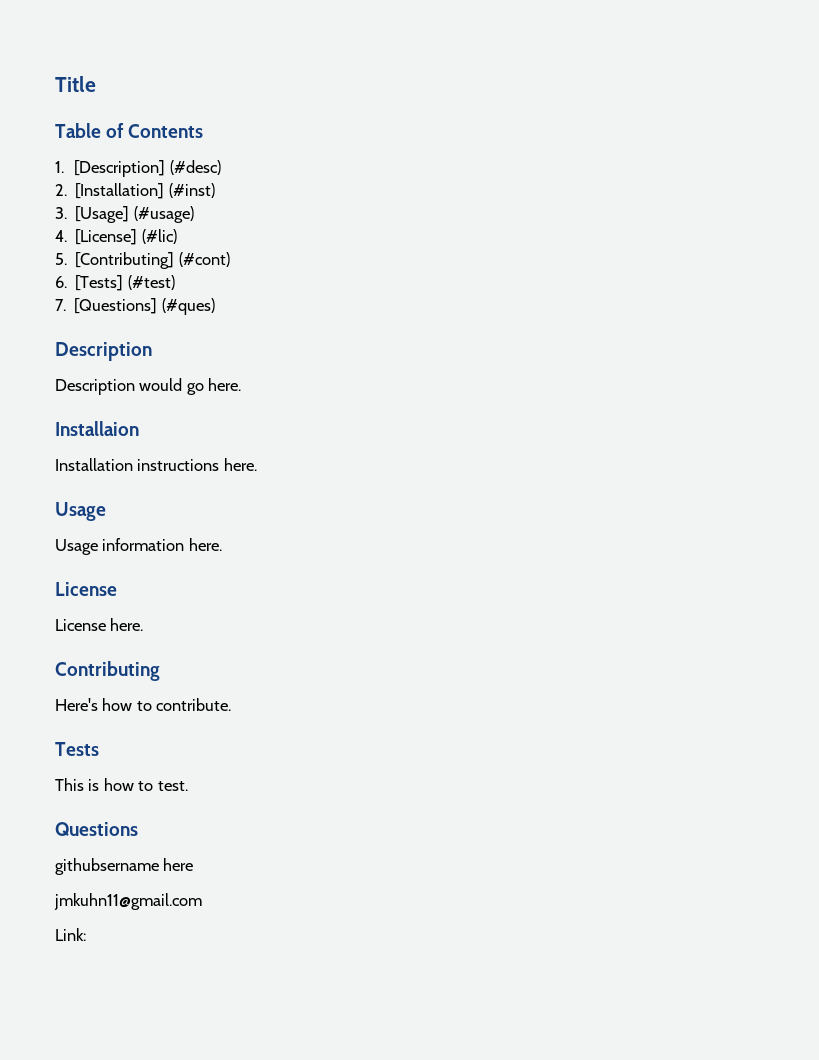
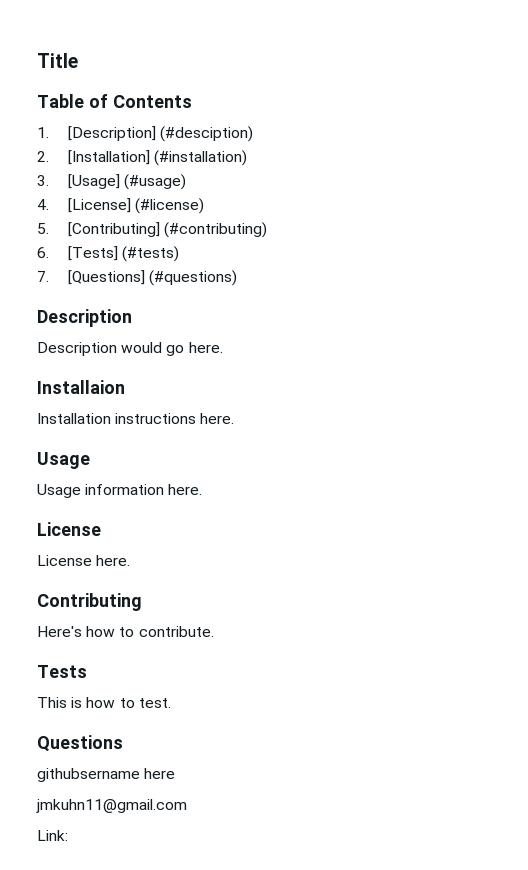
[169,160,221,175] (#desc) -> [159,126,253,142] (#desciption)
[168,183,215,198] (#inst) -> [153,150,247,166] (#installation)
[141,229,177,244] (#lic) -> [134,198,204,214] (#license)
[178,252,230,267] (#cont) -> [163,222,267,238] (#contributing)
[127,275,175,290] (#test) -> [121,246,179,262] (#tests)
[161,298,215,315] (#ques) -> [148,270,237,286] (#questions)

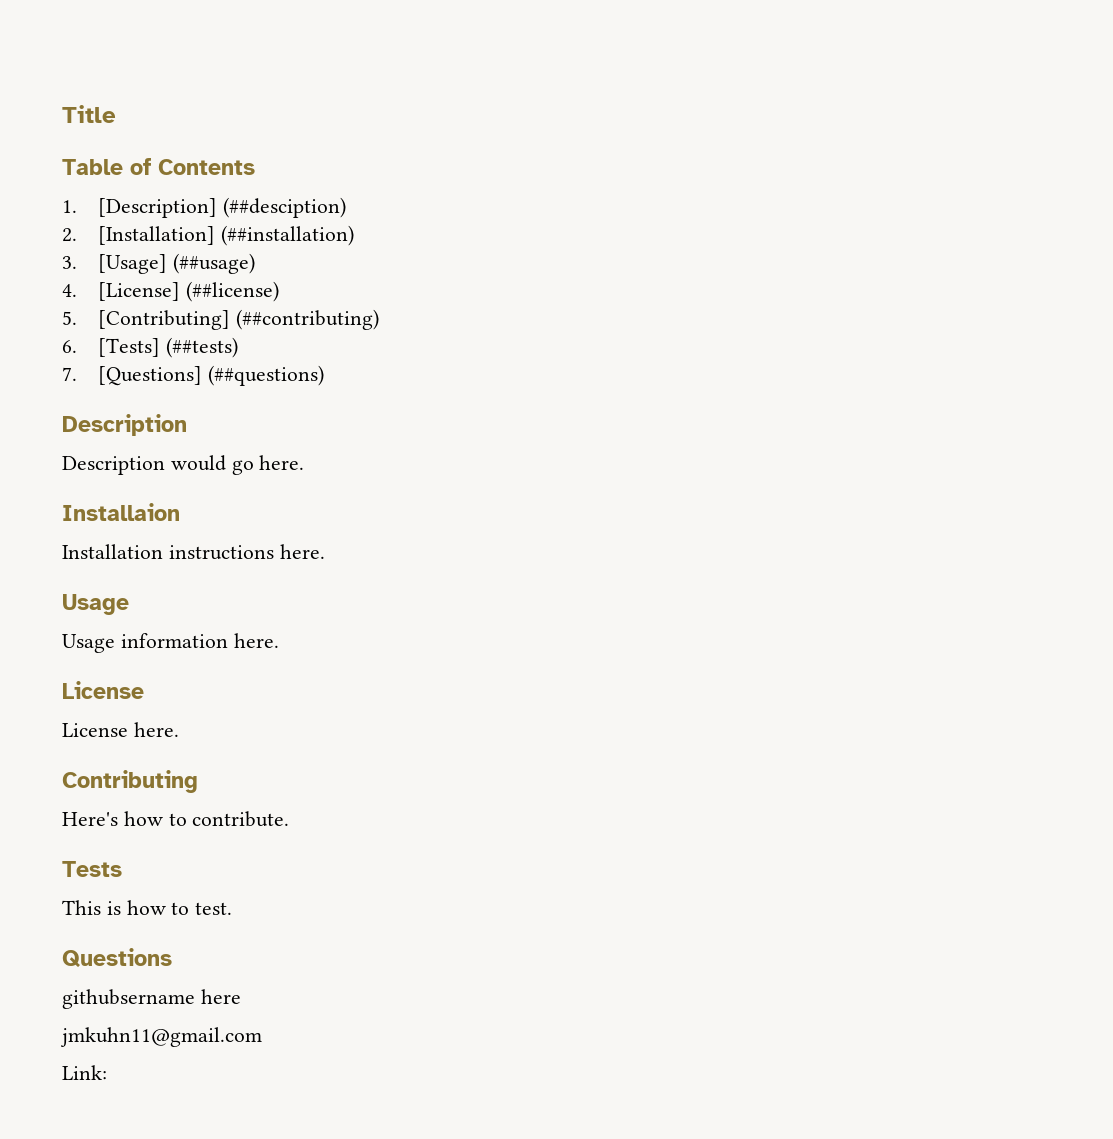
[159,126,253,142] (#desciption) -> [223,197,347,218] (##desciption)
[153,150,247,166] (#installation) -> [221,225,355,246] (##installation)
[123,174,186,190] (#usage) -> [173,253,256,274] (##usage)
[134,198,204,214] (#license) -> [186,281,280,302] (##license)
[163,222,267,238] (#contributing) -> [236,309,380,330] (##contributing)
[121,246,179,262] (#tests) -> [166,337,239,358] (##tests)
[148,270,237,286] (#questions) -> [208,365,325,386] (##questions)

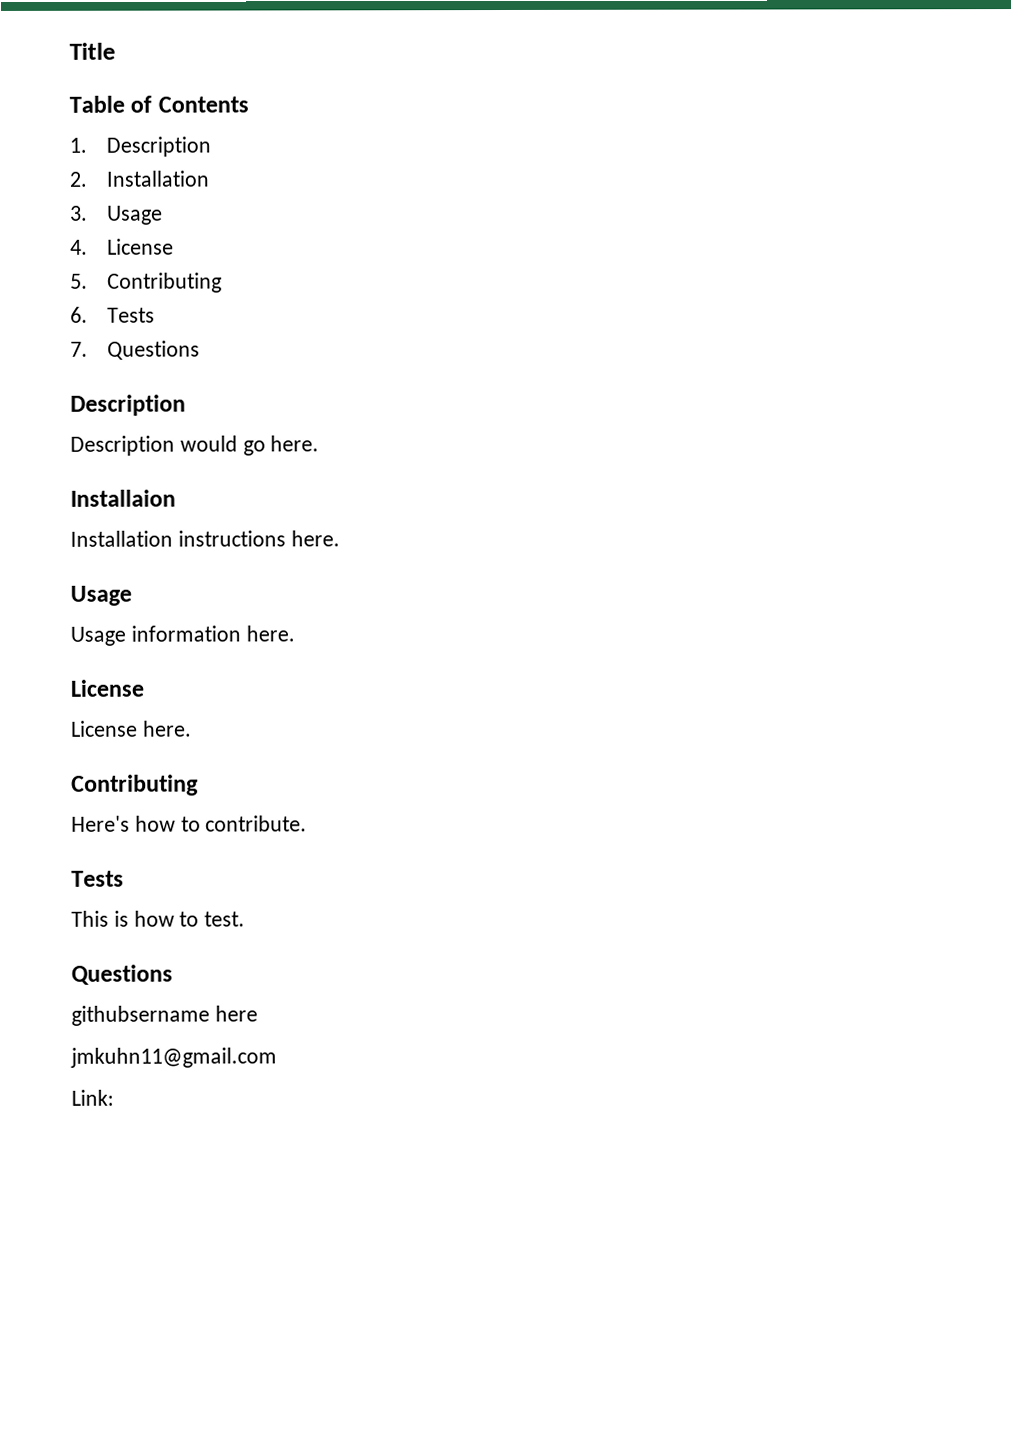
[98,197,347,218] [Description] (##desciption) -> [105,136,211,157] Description
[98,225,355,246] [Installation] (##installation) -> [105,170,209,187] Installation
[98,253,256,274] [Usage] (##usage) -> [106,205,163,225] Usage
[98,281,280,302] [License] (##license) -> [106,238,174,255] License
[98,309,380,330] [Contributing] (##contributing) -> [106,272,222,293] Contributing
[98,337,239,358] [Tests] (##tests) -> [106,307,155,323] Tests
[98,365,325,386] [Questions] (##questions) -> [106,340,200,360] Questions

